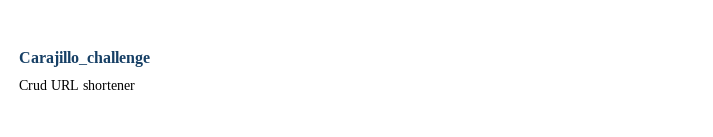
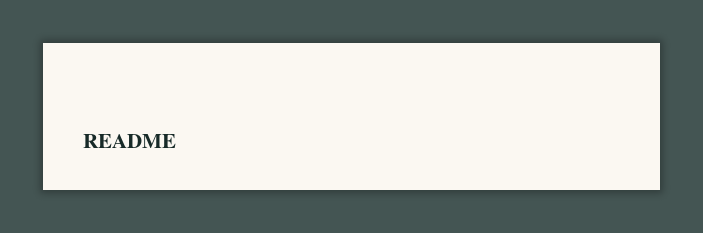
[19,51,150,67] [19,80,135,90] Carajillo_challenge // Crud URL shortener -> [83,134,176,148] README

